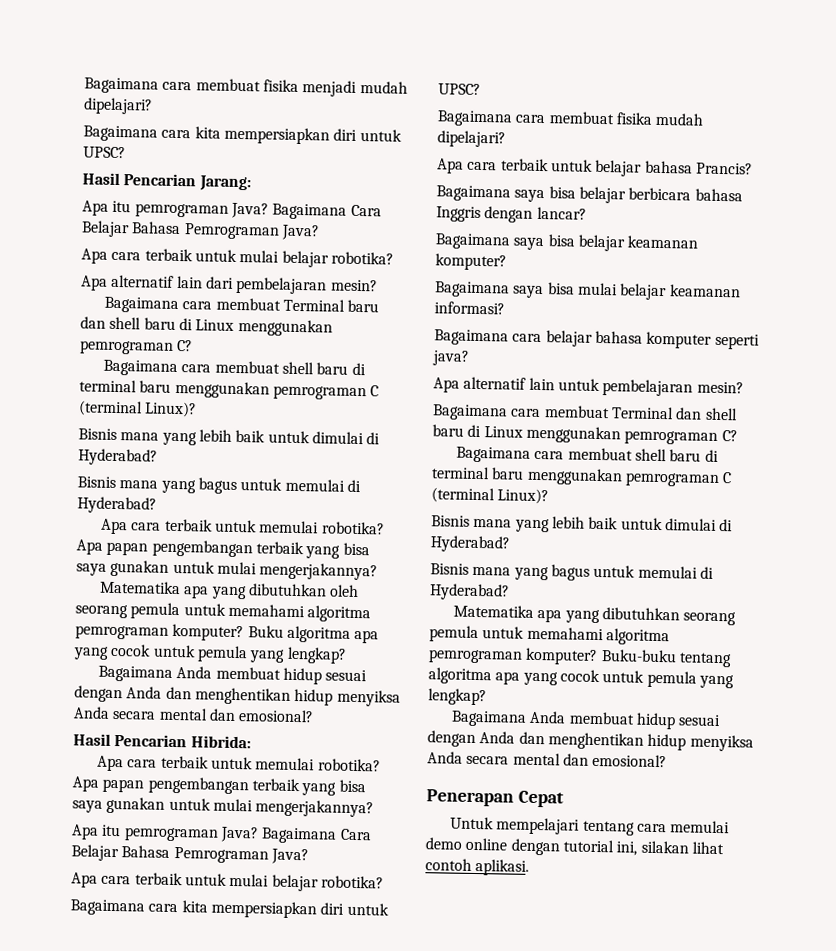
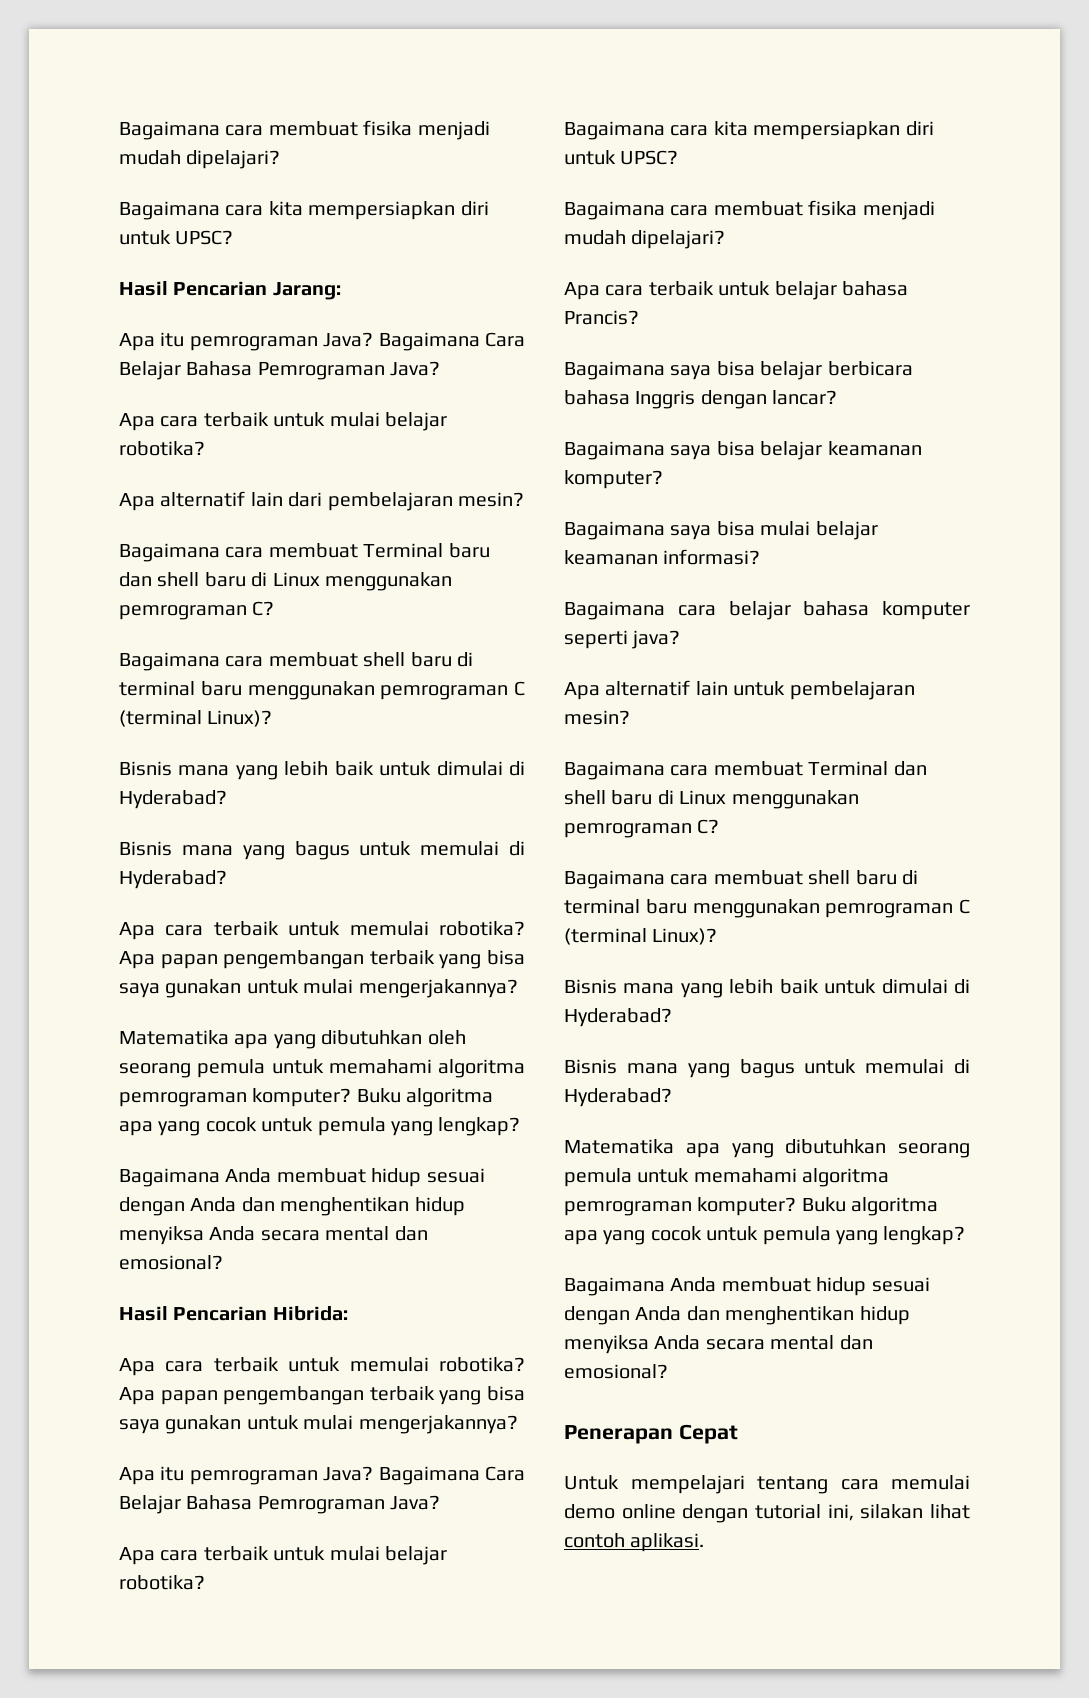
(653, 118) none -> [862,201,935,220] menjadi
[600,649,732,668] Buku-buku tentang -> [801,1197,846,1212] Buku

